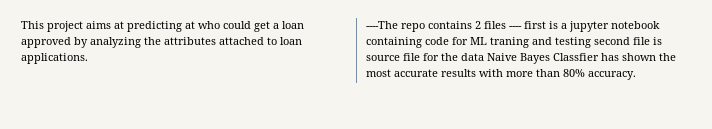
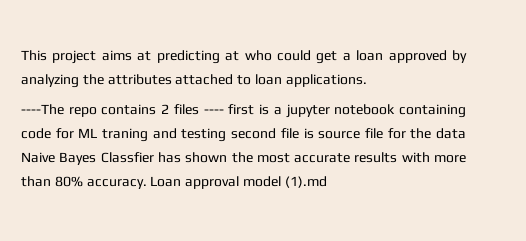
(636, 75) none -> [150,176,327,189] Loan approval model (1).md

